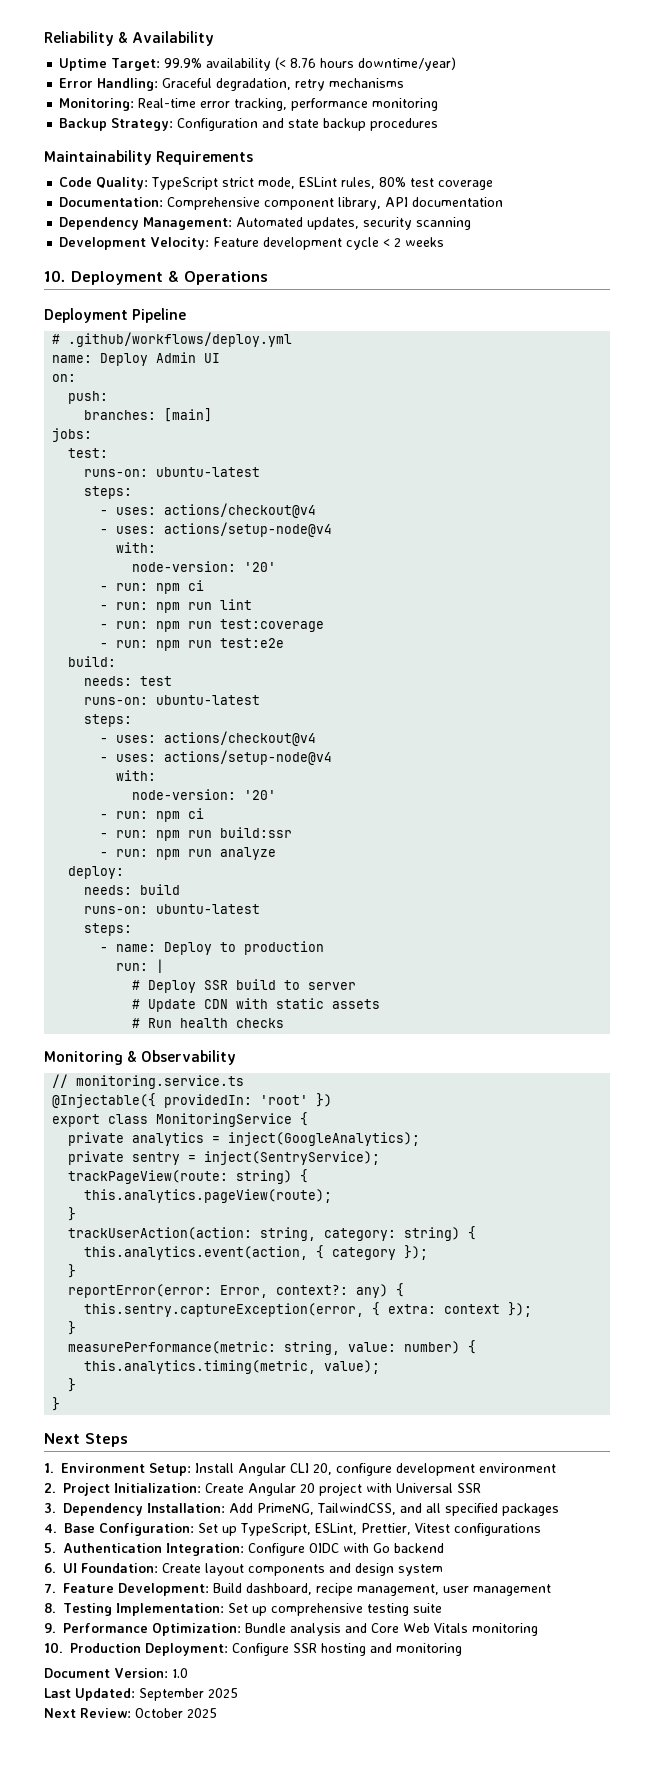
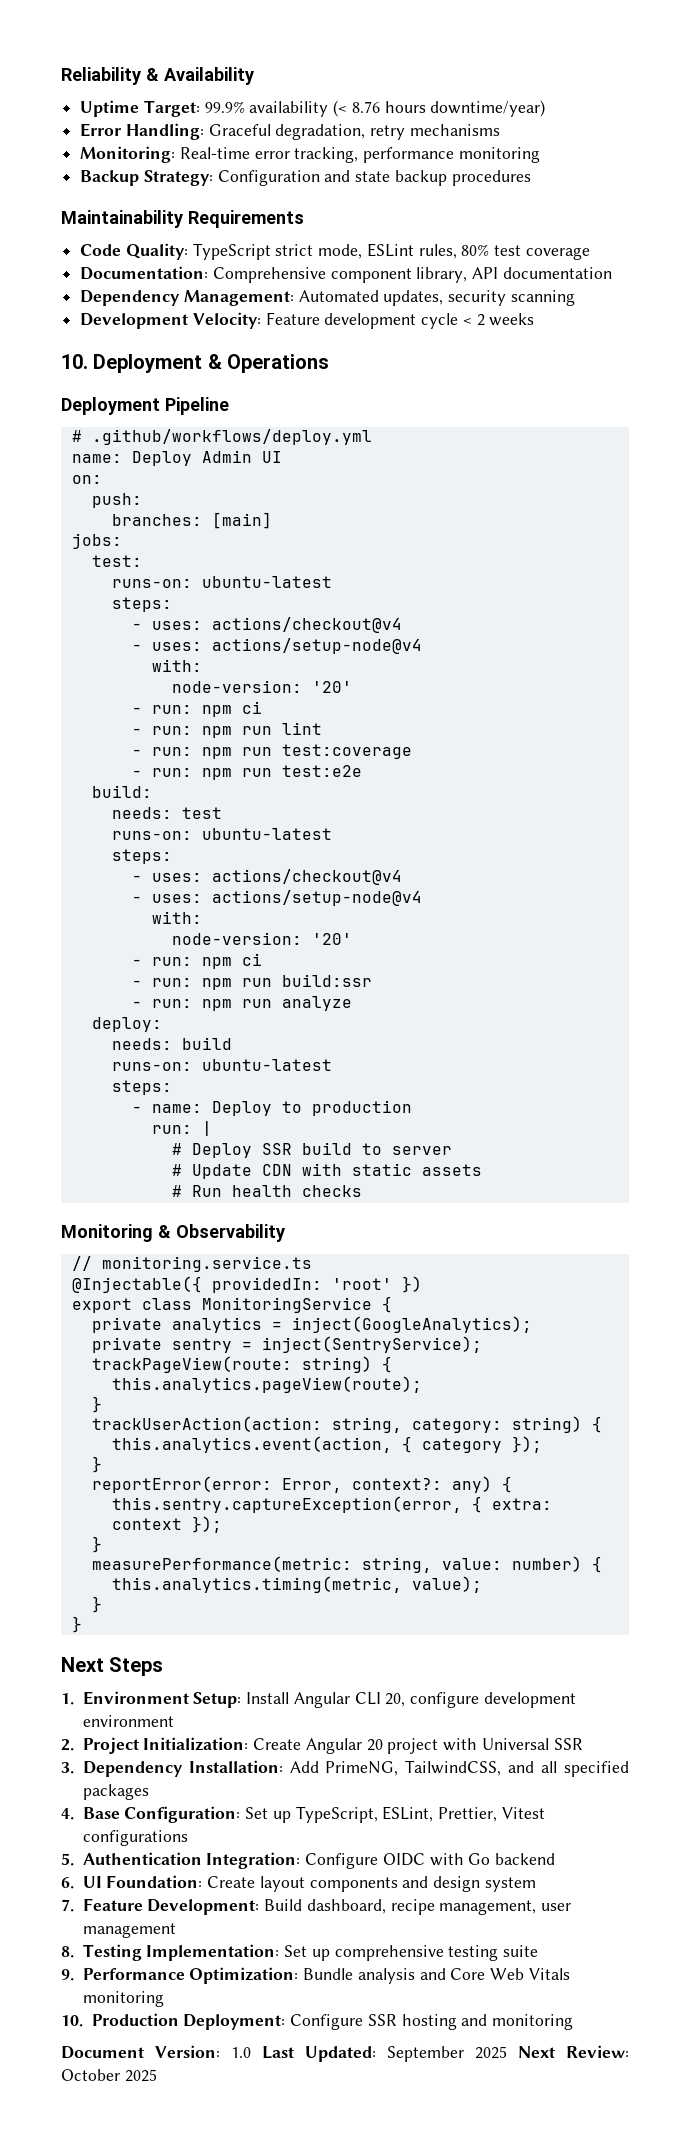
(188, 1673) // -> (251, 2052) none
(238, 1693) // -> (507, 2052) none

